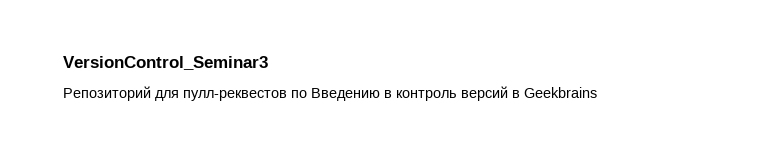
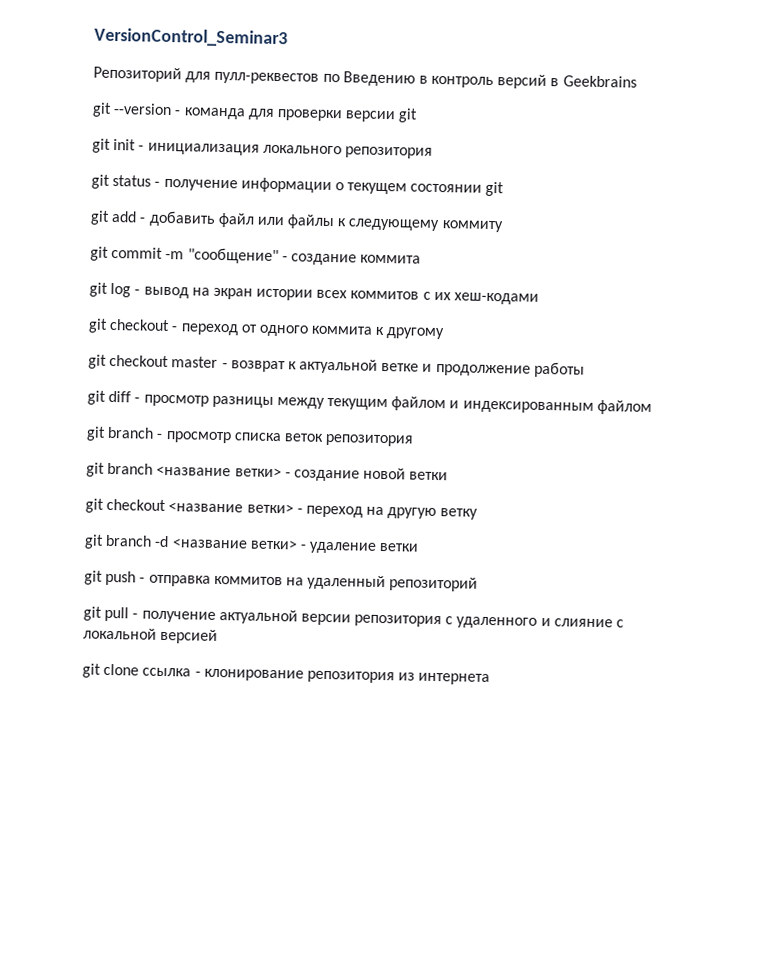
(597, 92) none -> [92,102,419,123] [92,138,433,159] [91,174,505,197] [90,210,503,233] [90,246,422,266] [89,282,540,305] [88,318,445,340] [88,354,585,378] [87,390,652,415] [86,426,414,447] [86,462,449,482] [85,498,479,520] [84,534,419,554] [84,570,479,592] [83,606,625,629] [83,627,219,645] [82,663,491,686] // git --version - команда для проверки версии git // git init - инициализация локального репозитория // git status - получение информации о текущем состоянии git // git add - добавить файл или файлы к следующему коммиту // git commit -m "сообщение" - создание коммита // git log - вывод на экран истории всех коммитов с их хеш-кодами // git checkout - переход от одного коммита к другому // git checkout master - возврат к актуальной ветке и продолжение работы // git diff - просмотр разницы между текущим файлом и индексированным файлом // git branch - просмотр списка веток репозитория // git branch <название ветки> - создание новой ветки // git checkout <название ветки> - переход на другую ветку // git branch -d <название ветки> - удаление ветки // git push - отправка коммитов на удаленный репозиторий // git pull - получение актуальной версии репозитория с удаленного и слияние с локальной версией // git clone ссылка - клонирование репозитория из интернета

